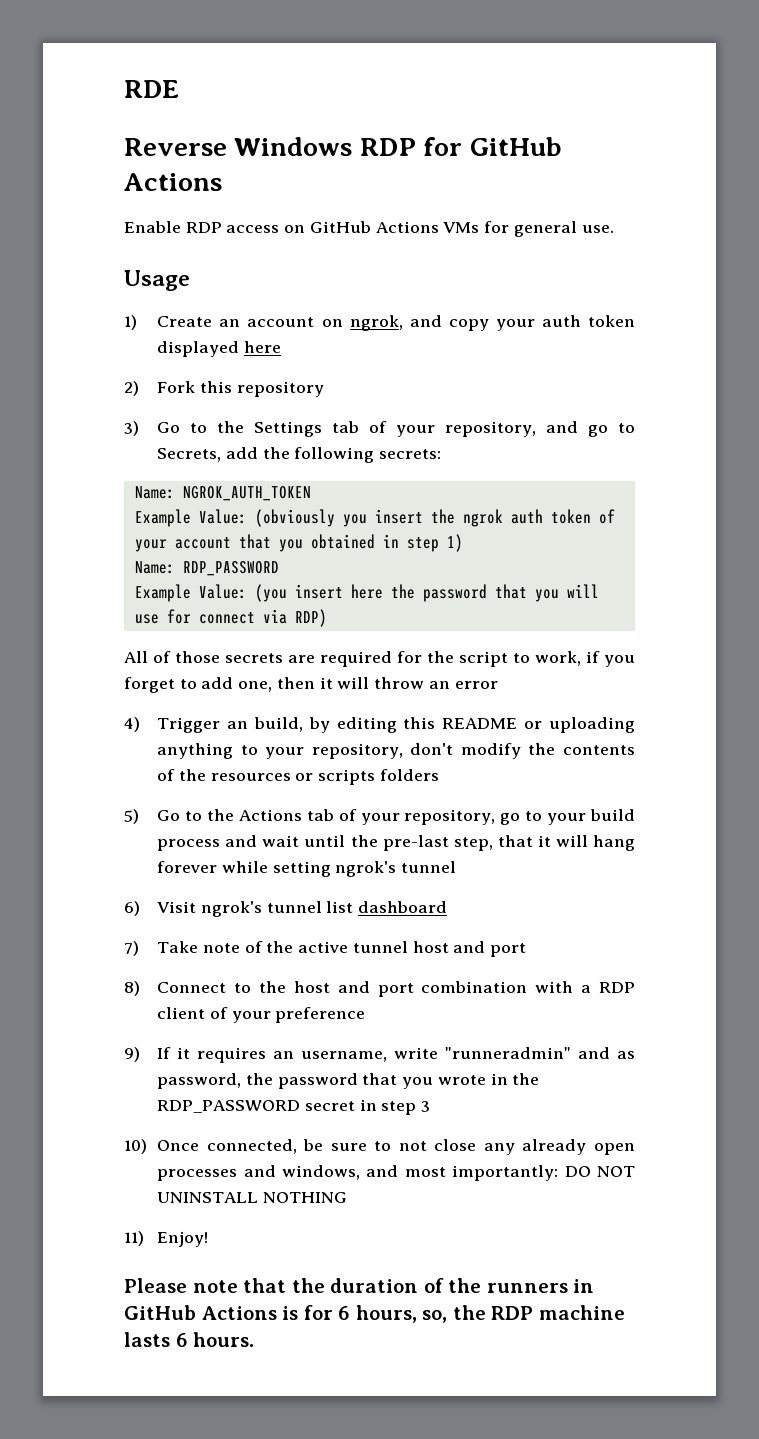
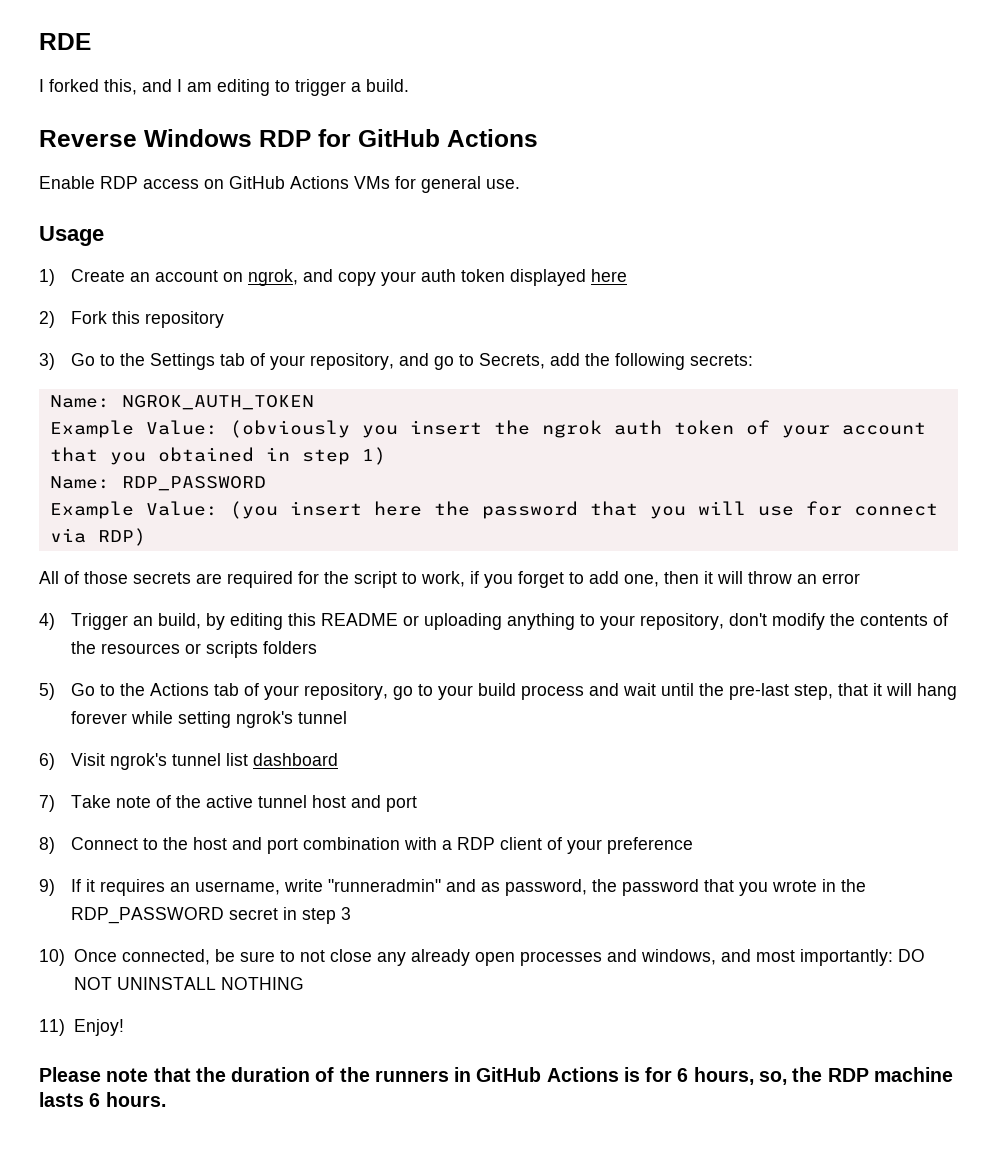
(179, 89) none -> [39,79,409,96] // I forked this, and I am editing to trigger a build.

